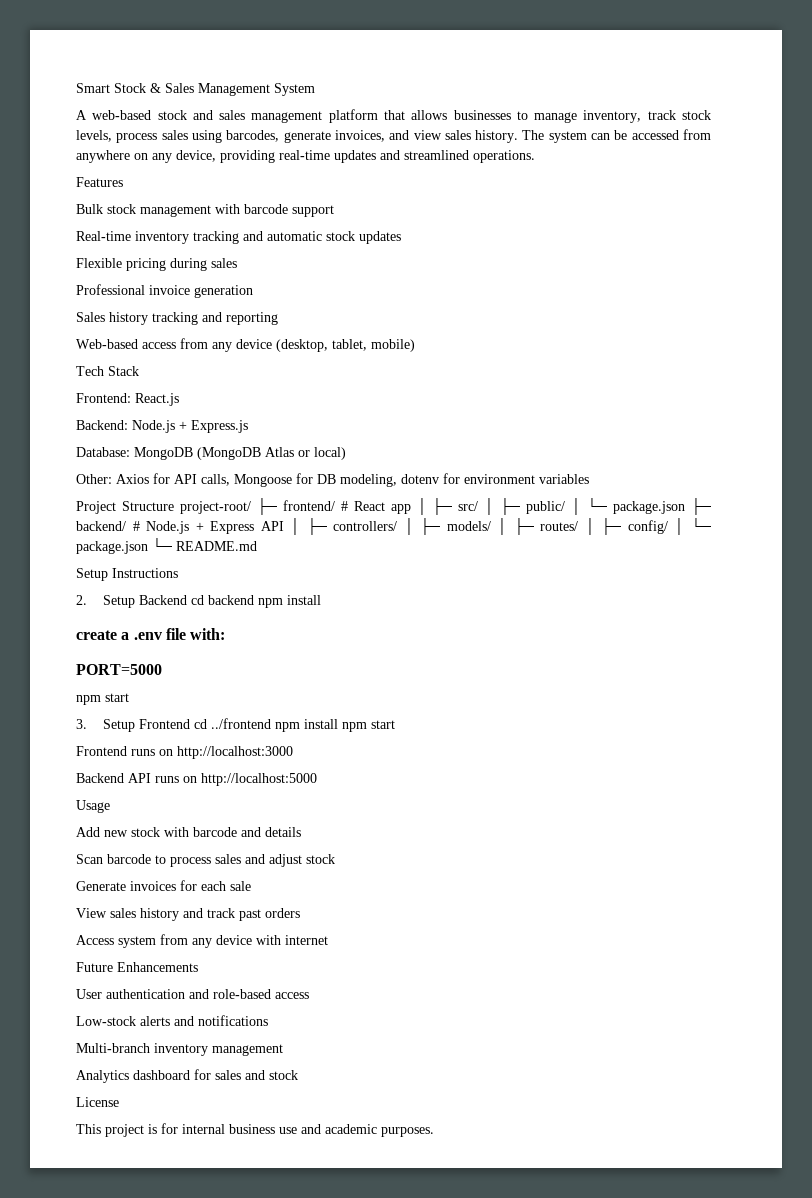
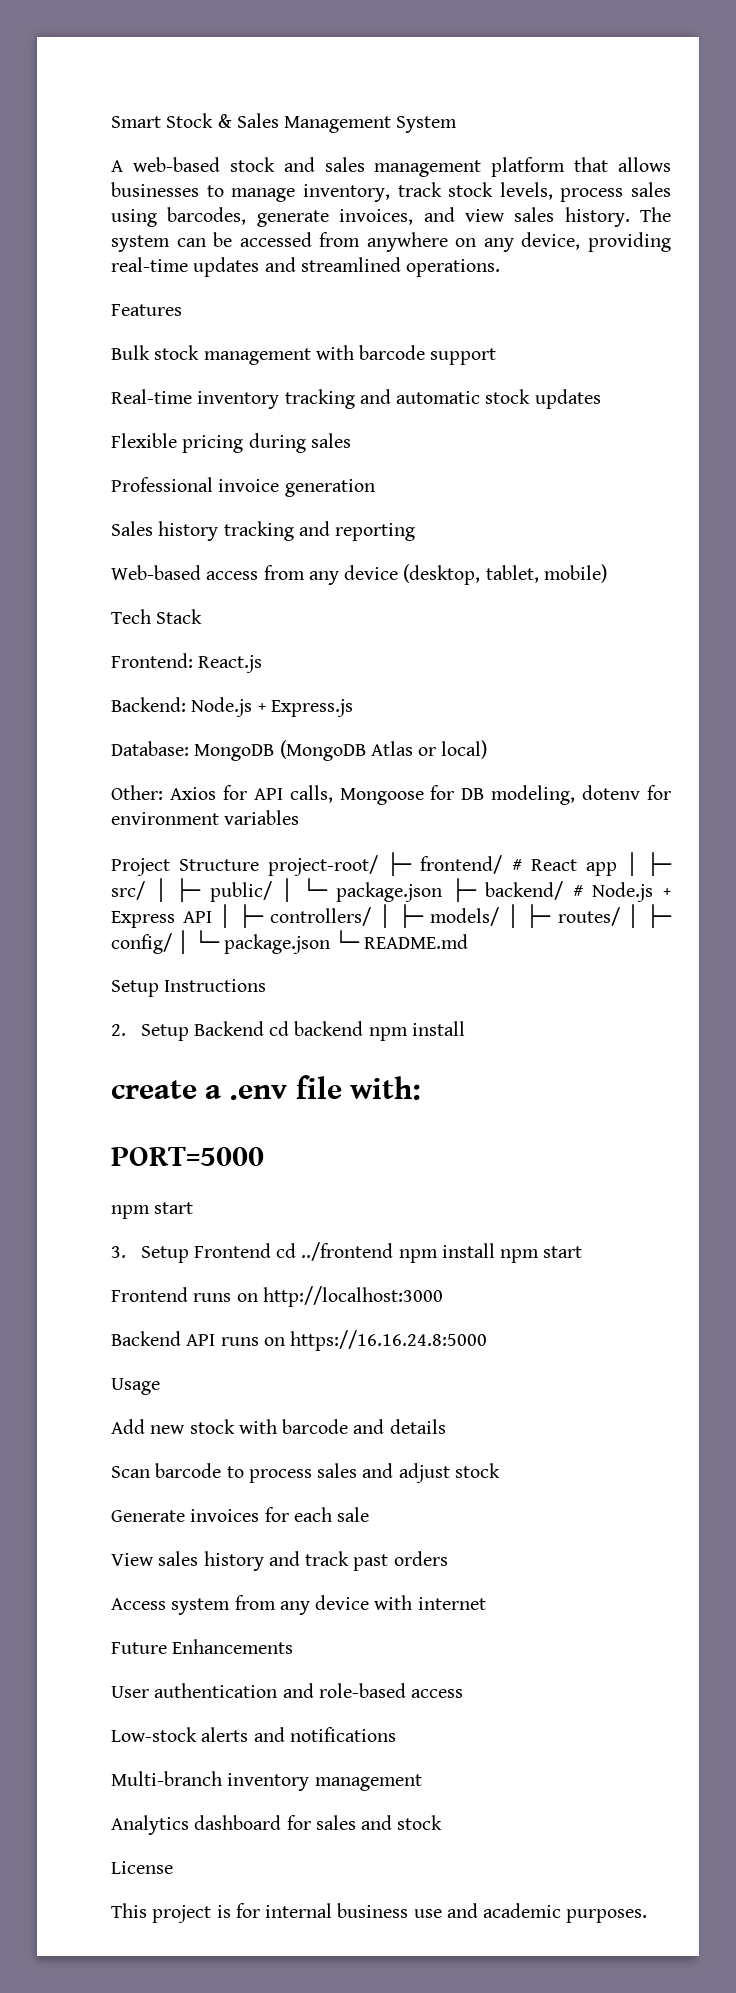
[201,773,317,786] http://localhost:5000 -> [290,1330,488,1351] https://16.16.24.8:5000

